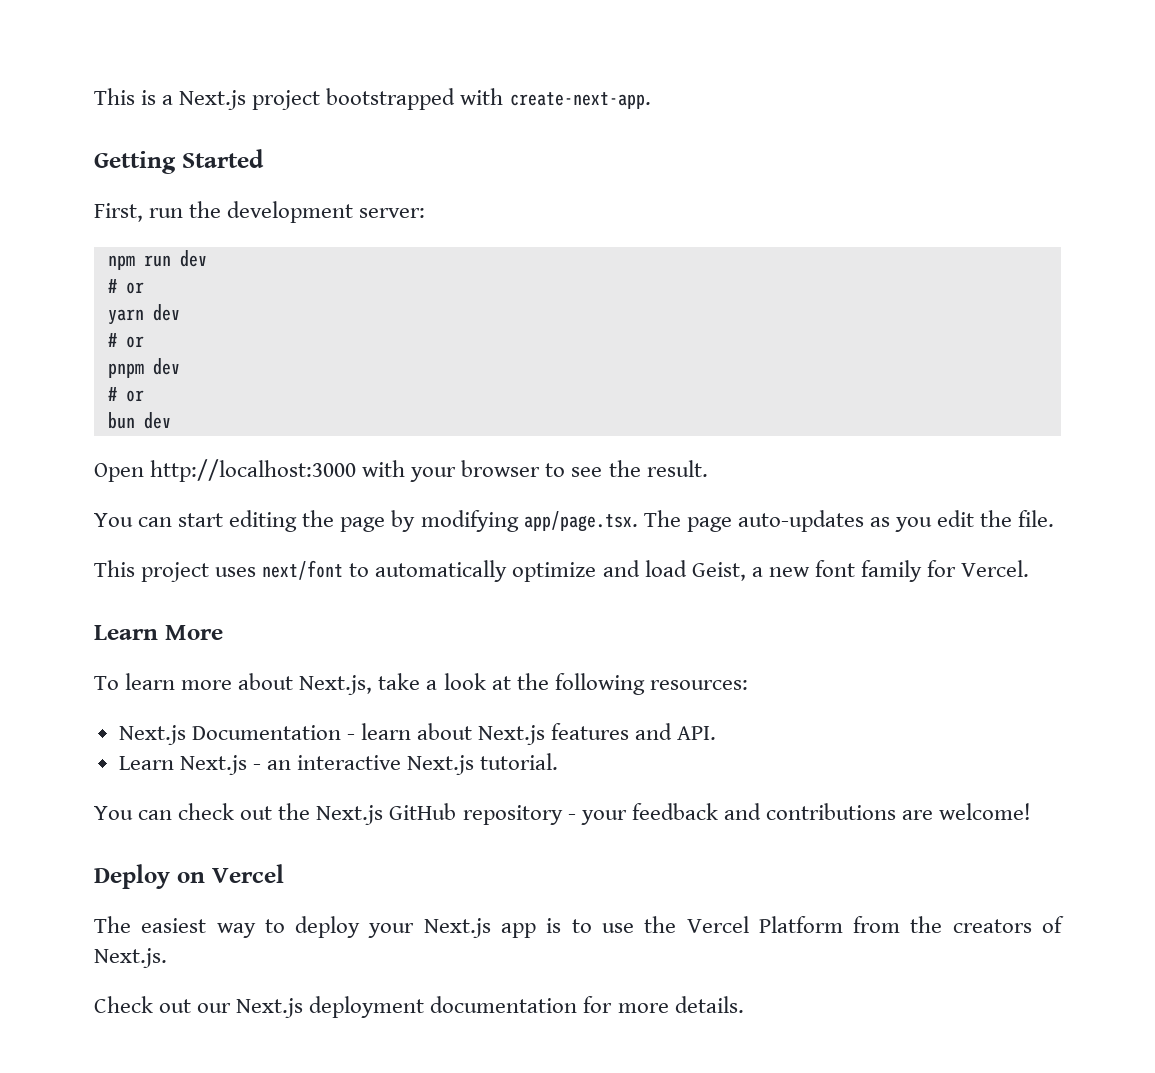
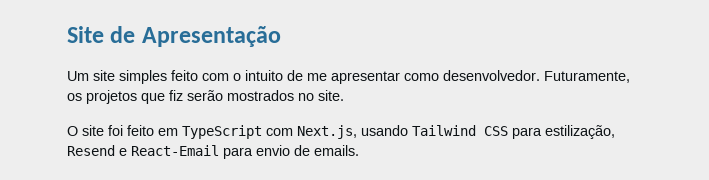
[94,88,651,110] [94,149,264,174] [94,201,426,223] [107,250,207,270] [107,279,144,294] [107,304,180,325] [107,333,144,348] [107,358,180,378] [107,387,144,402] [107,412,171,429] [94,459,708,482] [94,510,1055,532] [94,560,1030,582] [94,625,223,640] [94,673,748,695] [118,723,717,745] [118,753,559,775] [94,803,1032,825] [94,864,284,889] [94,916,1064,938] [94,948,167,968] [94,996,744,1018] This is a Next.js project bootstrapped with create-next-app. // Getting Started // First, run the development server: // npm run dev // # or // yarn dev // # or // pnpm dev // # or // bun dev // Open http://localhost:3000 with your browser to see the result. // You can start editing the page by modifying app/page.tsx. The page auto-updates as you edit the file. // This project uses next/font to automatically optimize and load Geist, a new font family for Vercel. // Learn More // To learn more about Next.js, take a look at the following resources: // Next.js Documentation - learn about Next.js features and API. // Learn Next.js - an interactive Next.js tutorial. // You can check out the Next.js GitHub repository - your feedback and contributions are welcome! // Deploy on Vercel // The easiest way to deploy your Next.js app is to use the Vercel Platform from the creators of Next.js. // Check out our Next.js deployment documentation for more details. -> [67,26,281,47] [67,70,630,84] [67,90,344,104] [67,125,615,139] [67,145,359,159] Site de Apresentação // Um site simples feito com o intuito de me apresentar como desenvolvedor. Futuramente, os projetos que fiz serão mostrados no site. // O site foi feito em TypeScript com Next.js, usando Tailwind CSS para estilização, Resend e React-Email para envio de emails.

